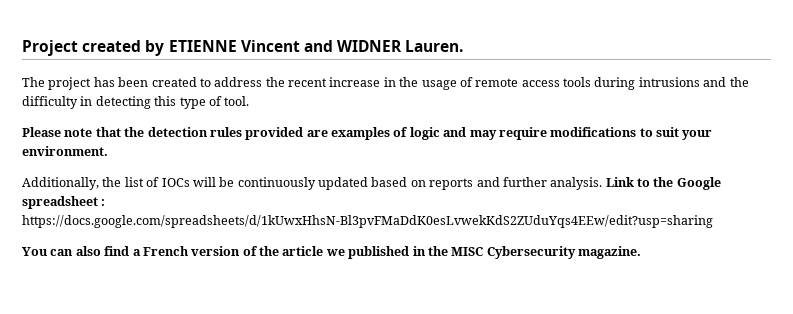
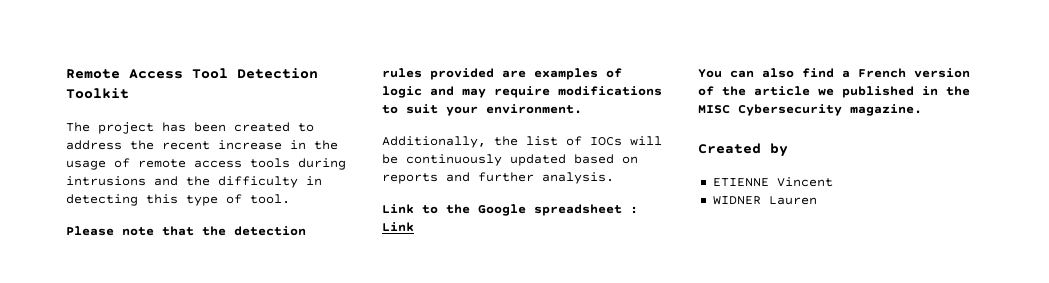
[22,40,464,56] Project created by ETIENNE Vincent and WIDNER Lauren. -> [66,68,318,79] [66,88,129,99] Remote Access Tool Detection Toolkit
(603, 183) none -> (614, 178) //
[22,215,713,228] https://docs.google.com/spreadsheets/d/1kUwxHhsN-Bl3pvFMaDdK0esLvwekKdS2ZUduYqs4EEw/edit?usp=sharing -> [382,222,414,232] Link
(641, 252) none -> [698,143,788,157] [712,177,833,187] [712,196,817,205] // Created by // ETIENNE Vincent // WIDNER Lauren

